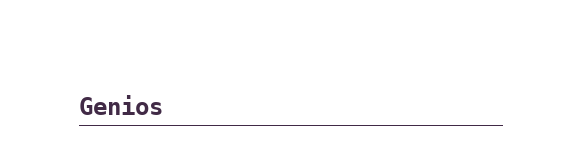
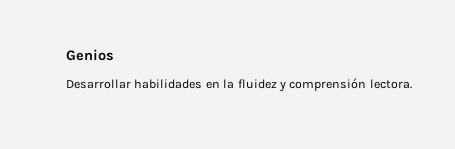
(163, 105) none -> [66,78,412,92] // Desarrollar habilidades en la fluidez y comprensión lectora.

